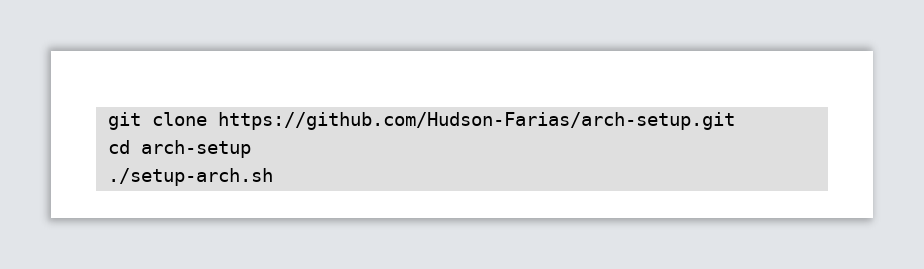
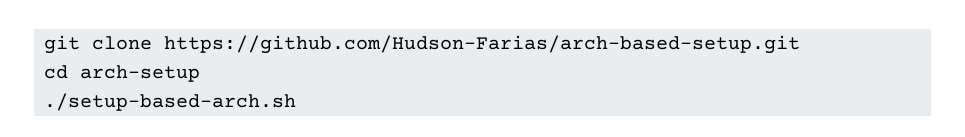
[218,112,736,130] https://github.com/Hudson-Farias/arch-setup.git -> [163,35,800,54] https://github.com/Hudson-Farias/arch-based-setup.git
[108,168,274,186] ./setup-arch.sh -> [43,93,296,111] ./setup-based-arch.sh

